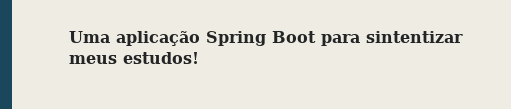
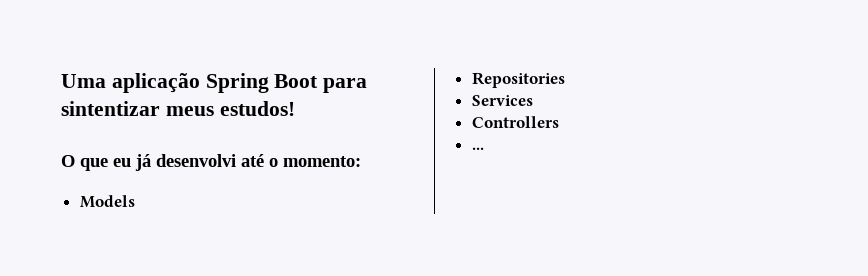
(199, 58) none -> [61,154,361,171] [79,195,135,208] [471,72,565,88] [471,95,533,106] [471,116,559,128] [471,147,484,150] // O que eu já desenvolvi até o momento: // Models // Repositories // Services // Controllers // ...

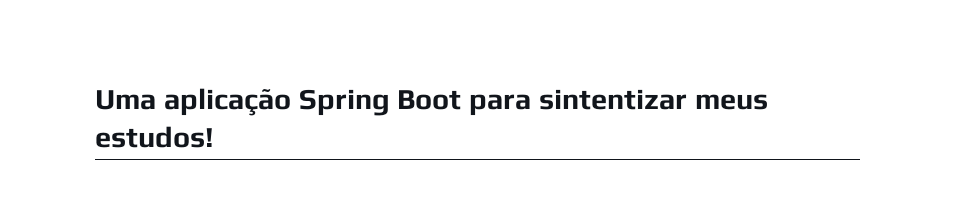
[61,154,361,171] [79,195,135,208] [471,72,565,88] [471,95,533,106] [471,116,559,128] [471,147,484,150] // O que eu já desenvolvi até o momento: // Models // Repositories // Services // Controllers // ... -> (214, 137) none

